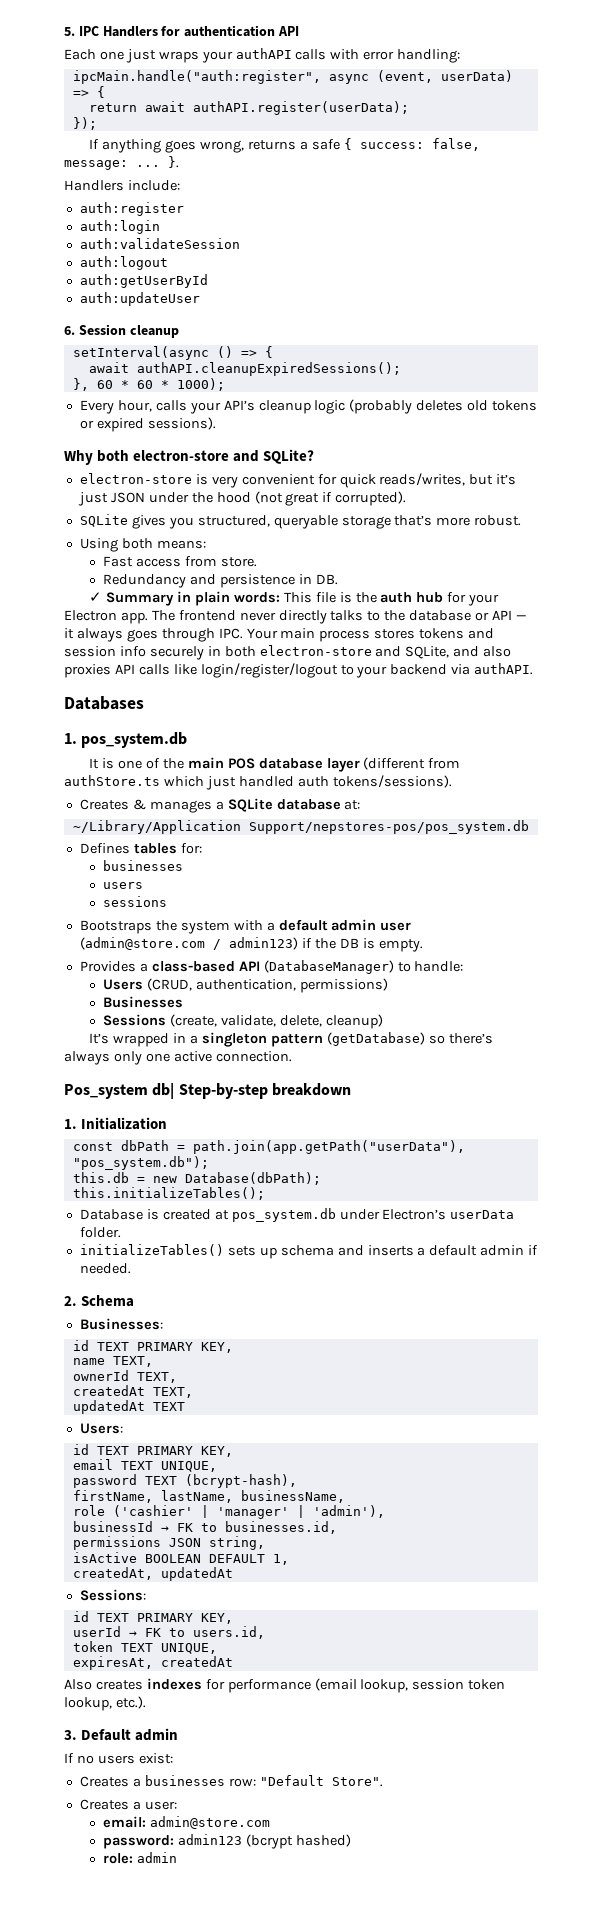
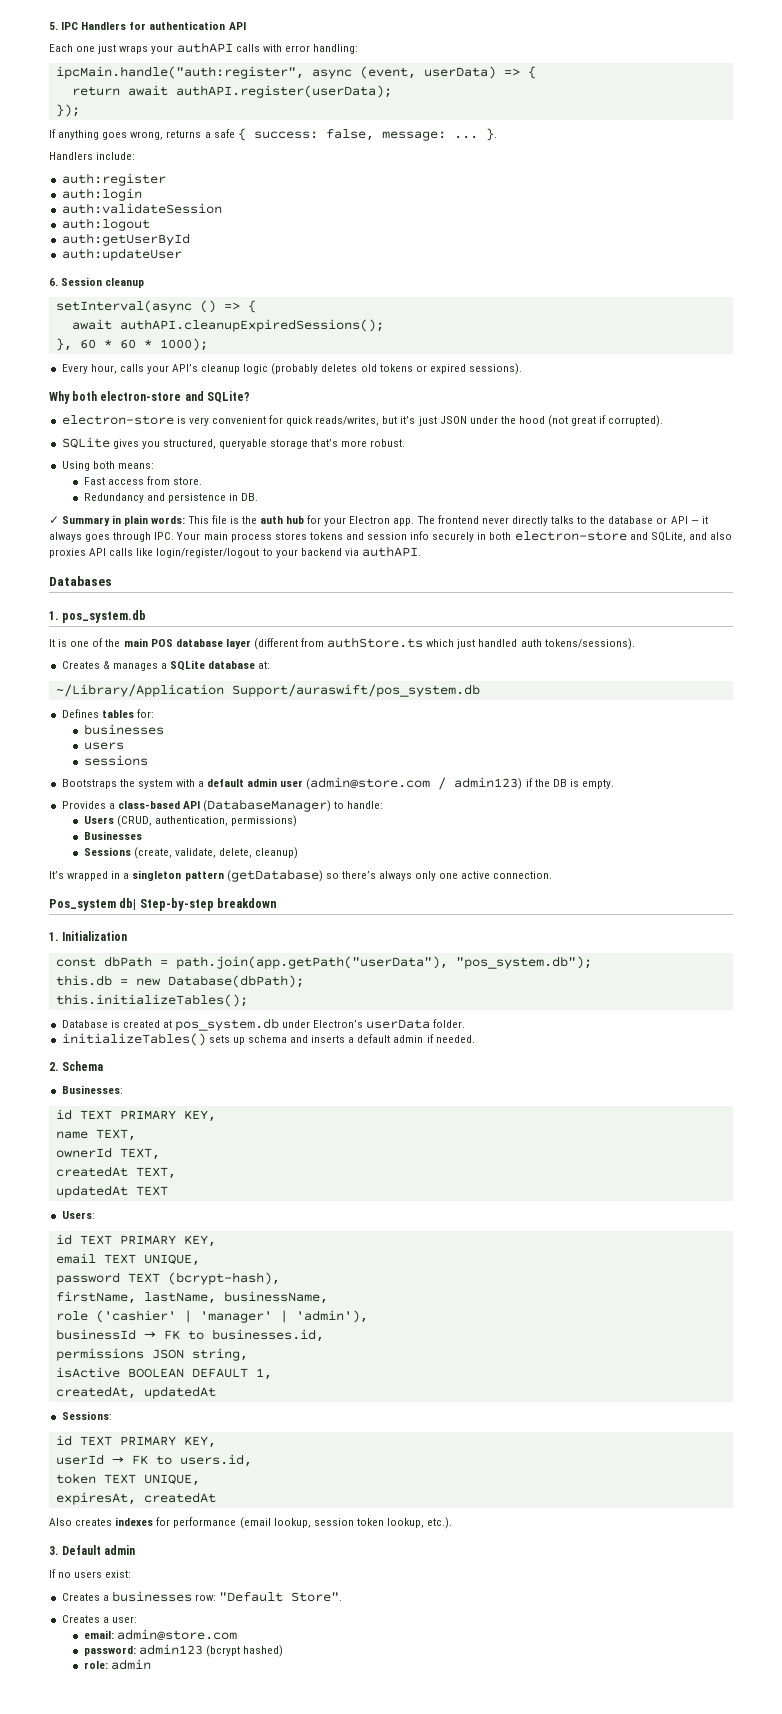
[248,820,529,834] Support/nepstores-pos/pos_system.db -> [231,684,480,697] Support/auraswift/pos_system.db

